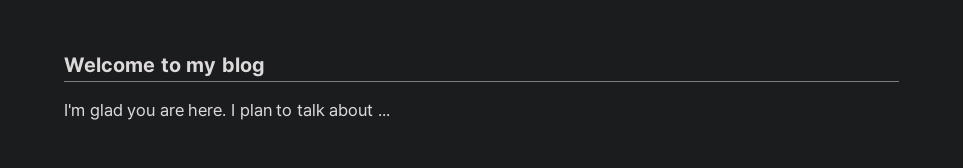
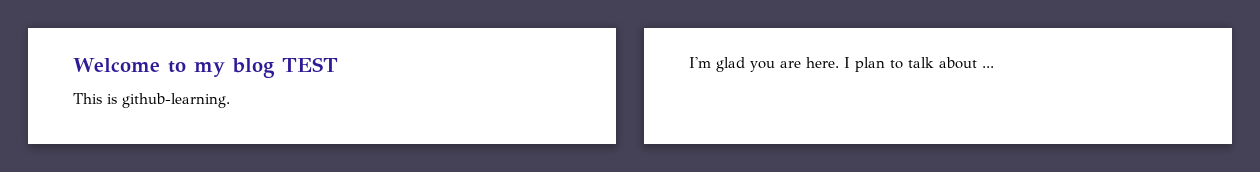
(264, 67) none -> [281,57,338,72] [73,93,230,108] TEST // This is github-learning.

